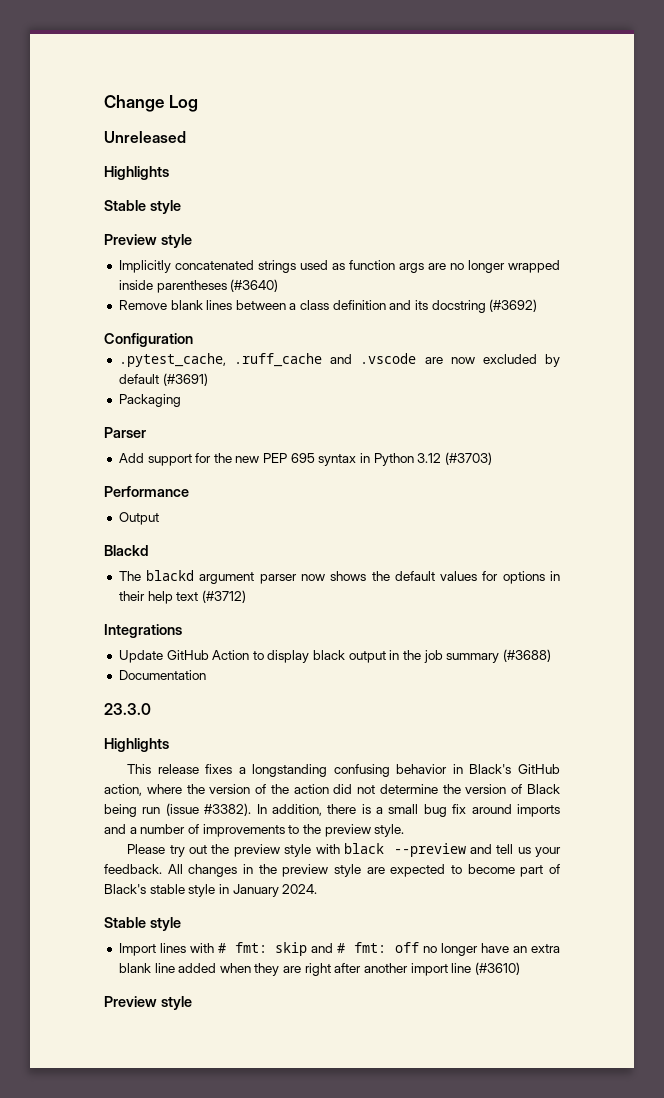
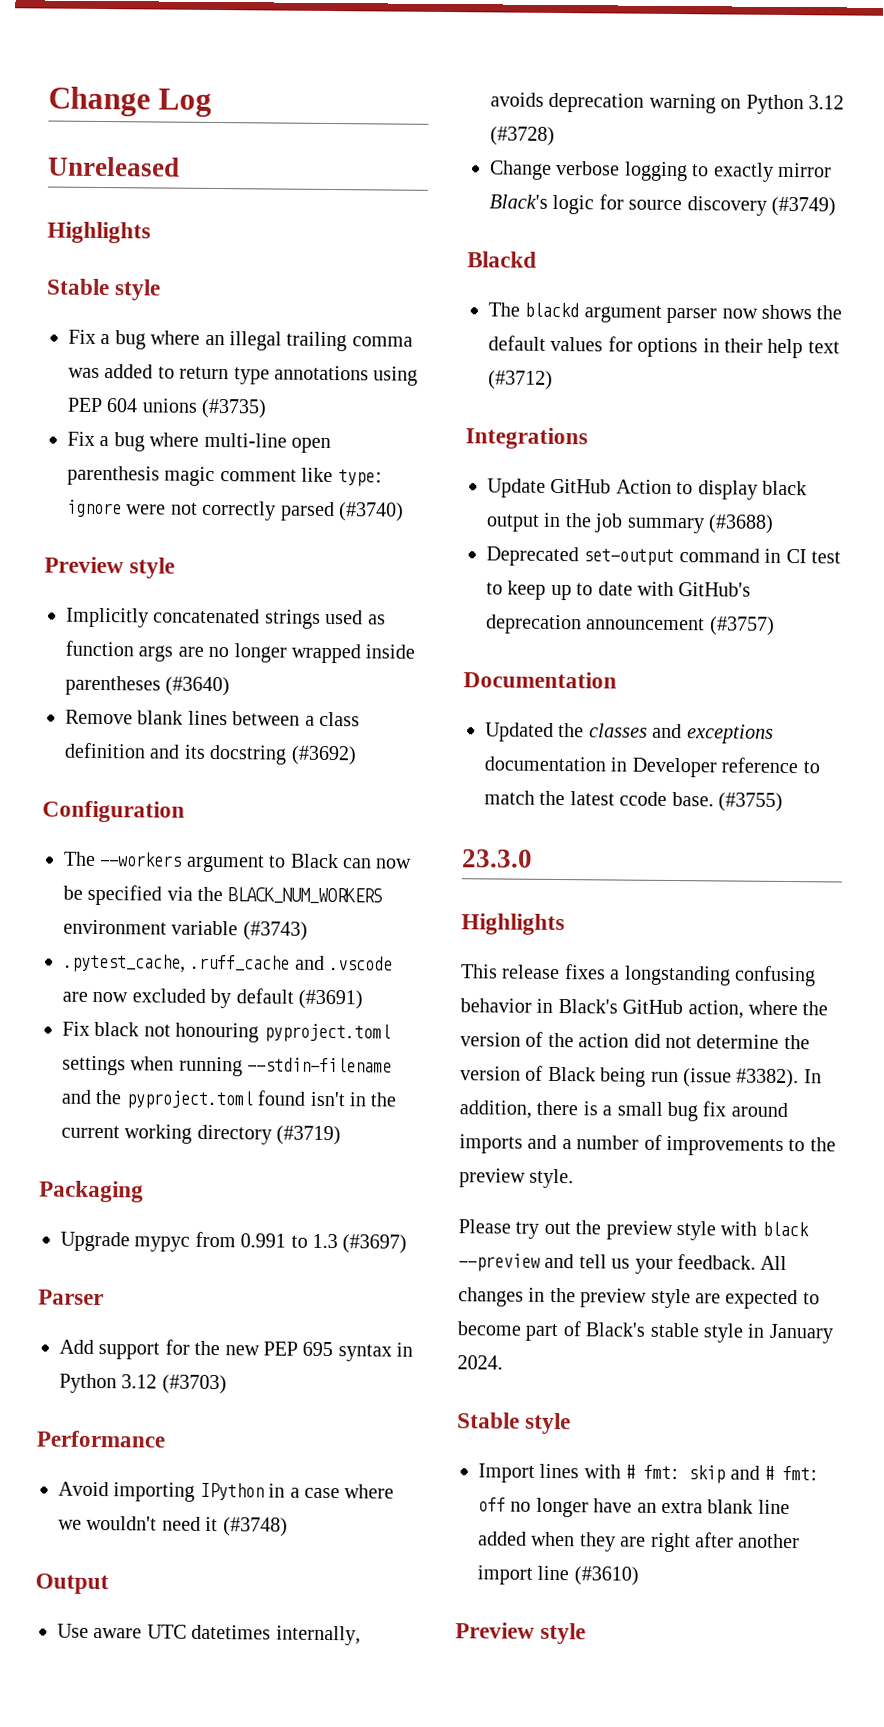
(181, 207) none -> [68,329,413,352] [68,364,419,386] [67,397,268,419] [67,431,331,454] [67,465,384,487] [67,499,404,522] // Fix a bug where an illegal trailing comma was added to return type annotations using PEP 604 unions (#3735) // Fix a bug where multi-line open parenthesis magic comment like type: ignore were not correctly parsed (#3740)
(193, 340) none -> [63,851,413,873] [63,884,382,906] [63,919,308,941] // The --workers argument to Black can now be specified via the BLACK_NUM_WORKERS environment variable (#3743)
[118,394,181,407] Packaging -> [62,1021,391,1043] [62,1055,393,1077] [61,1089,397,1110] [61,1124,342,1146] [39,1180,144,1203] [60,1231,408,1254] Fix black not honouring pyproject.toml settings when running --stdin-filename and the pyproject.toml found isn't in the current working directory (#3719) // Packaging // Upgrade mypyc from 0.991 to 1.3 (#3697)
[118,512,159,525] Output -> [58,1481,395,1502] [58,1515,288,1537] [35,1573,109,1595] [57,1623,361,1646] [490,92,844,115] [490,126,555,146] [489,160,832,182] [489,194,836,217] Avoid importing IPython in a case where we wouldn't need it (#3748) // Output // Use aware UTC datetimes internally, avoids deprecation warning on Python 3.12 (#3728) // Change verbose logging to exactly mirror Black's logic for source discovery (#3749)
[118,670,206,680] Documentation -> [486,546,841,567] [486,580,752,601] [486,614,775,636] [463,671,617,689] [485,722,774,744] [484,756,820,778] [484,790,783,812] Deprecated set-output command in CI test to keep up to date with GitHub's deprecation announcement (#3757) // Documentation // Updated the classes and exceptions documentation in Developer reference to match the latest ccode base. (#3755)

